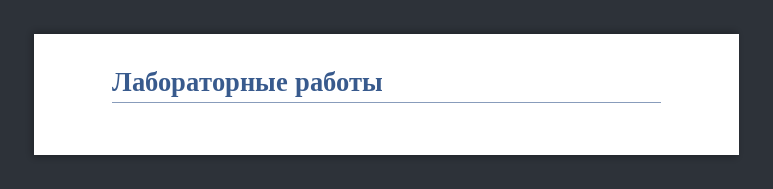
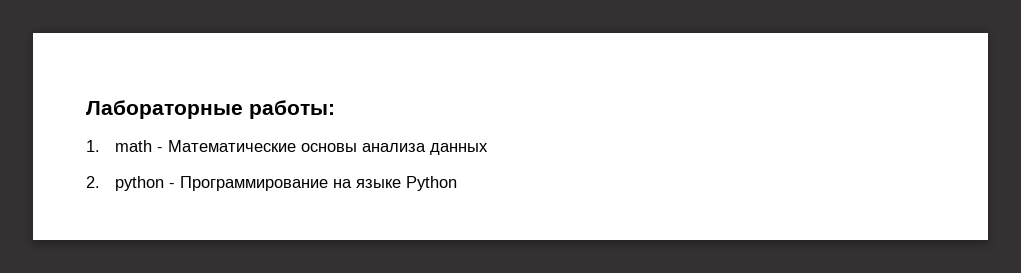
[295,71,384,97] работы -> [249,100,335,119] [86,140,488,155] [86,176,457,191] работы: // 1. math - Математические основы анализа данных // 2. python - Программирование на языке Python

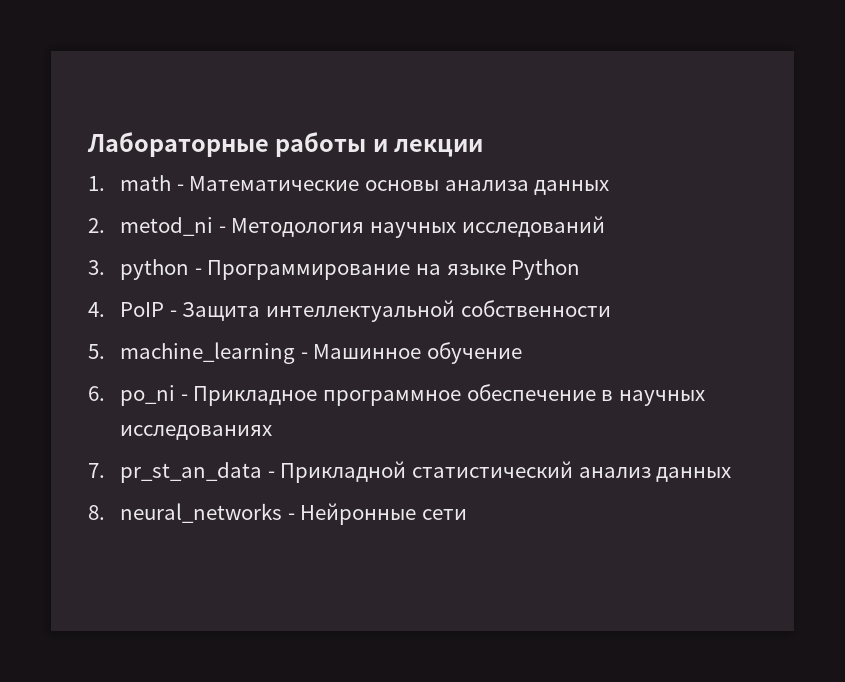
[249,100,335,119] работы: -> [275,132,484,157] работы и лекции
(100, 182) none -> [120,216,605,238] [88,260,105,275] metod_ni - Методология научных исследований // 3.
(457, 183) none -> [88,300,611,322] [88,342,523,364] [88,384,705,406] [120,425,273,440] [88,461,732,483] [88,503,468,525] // 4. PoIP - Защита интеллектуальной собственности // 5. machine_learning - Машинное обучение // 6. po_ni - Прикладное программное обеспечение в научных исследованиях // 7. pr_st_an_data - Прикладной статистический анализ данных // 8. neural_networks - Нейронные сети

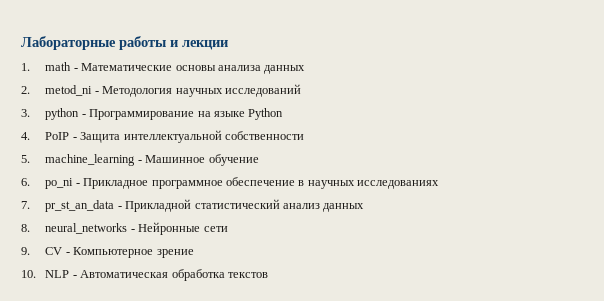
(468, 514) none -> [21,247,194,258] [21,269,268,281] // 9. CV - Компьютерное зрение // 10. NLP - Автоматическая обработка текстов

